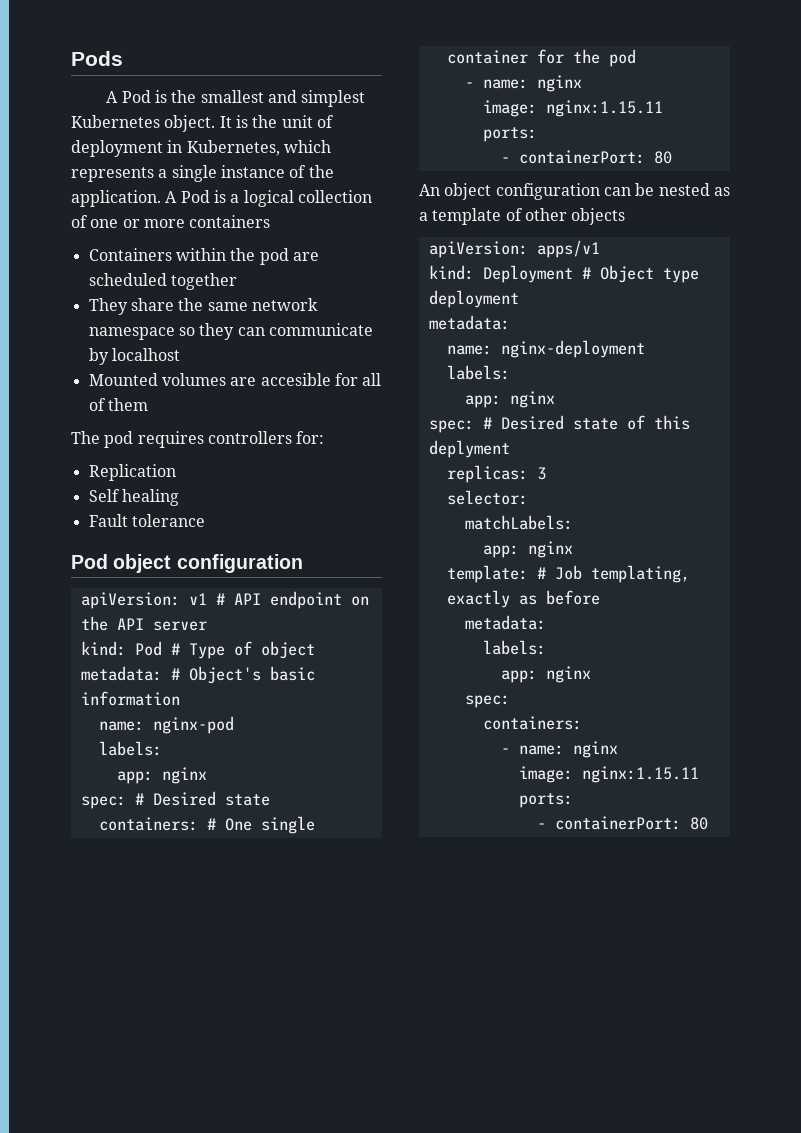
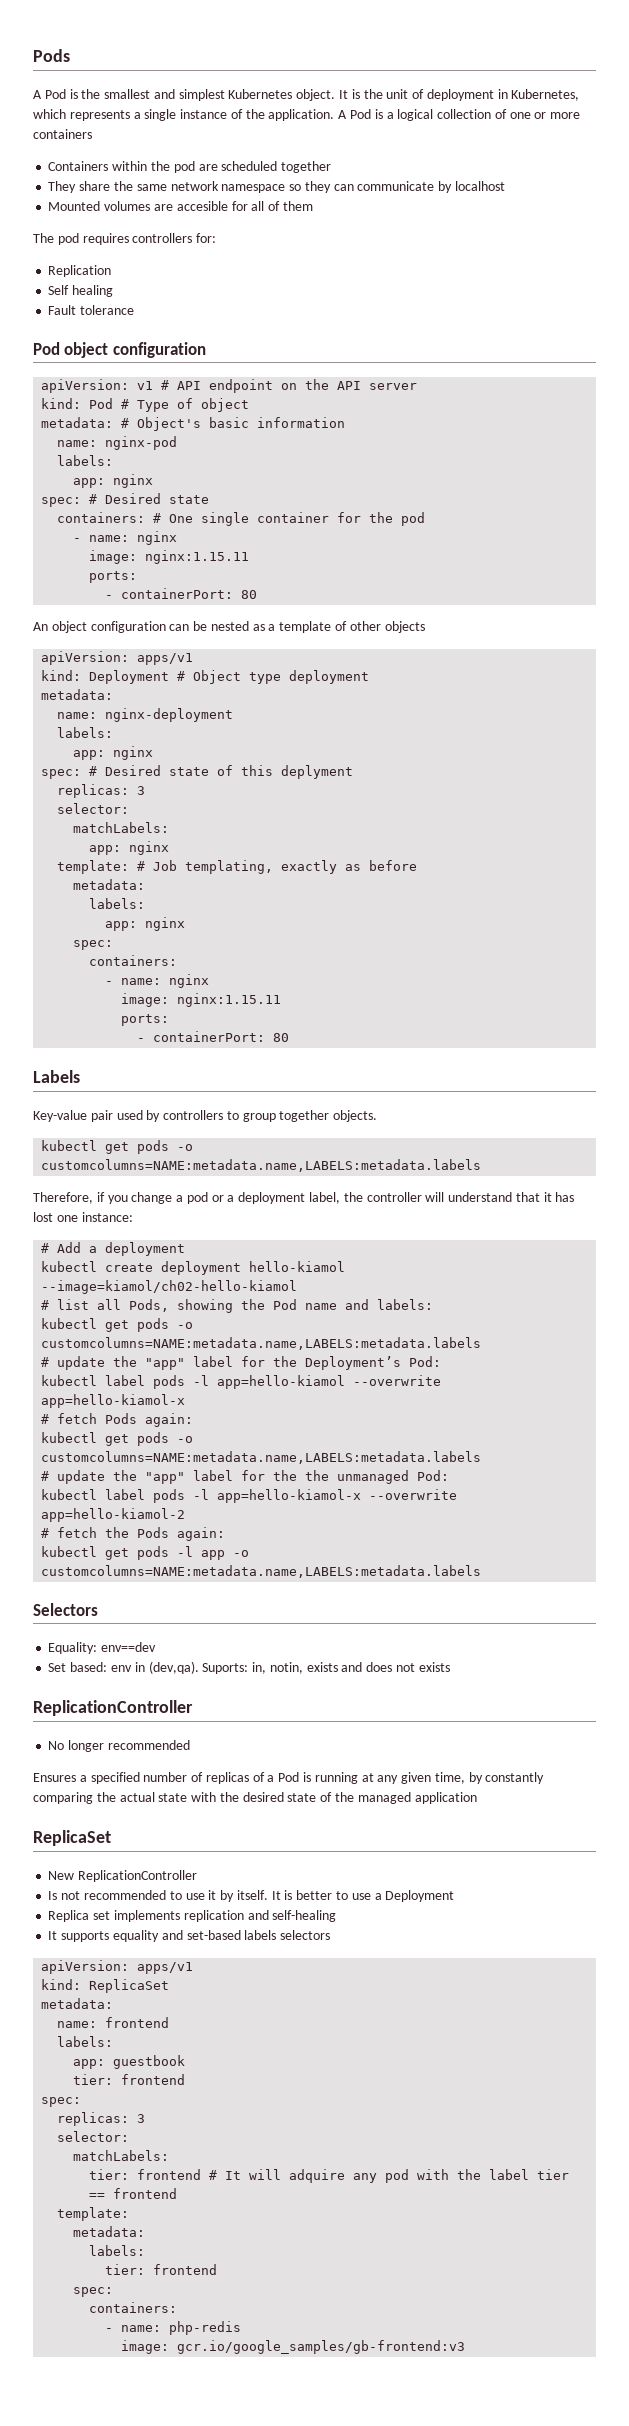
(708, 823) none -> [33,1070,80,1083] [33,1110,378,1122] [41,1140,194,1154] [41,1159,482,1172] [33,1192,575,1204] [33,1212,133,1222] [41,1242,186,1256] [41,1261,346,1275] [41,1280,298,1294] [41,1299,434,1313] [41,1318,194,1332] [41,1337,482,1350] [41,1356,442,1370] [41,1375,442,1389] [41,1394,186,1408] [41,1413,194,1427] [41,1432,194,1446] [41,1451,482,1464] [41,1470,450,1484] [41,1489,458,1503] [41,1508,186,1522] [41,1527,226,1541] [41,1546,250,1560] [41,1565,482,1578] [33,1603,98,1616] [48,1642,157,1654] [48,1661,450,1674] [33,1700,193,1716] [48,1740,190,1752] [33,1772,545,1784] [33,1792,477,1804] [33,1830,111,1846] [48,1870,198,1882] [48,1890,455,1902] [48,1910,337,1922] [48,1930,331,1942] [41,1960,194,1974] [41,1979,170,1993] [41,1998,114,2009] [57,2017,170,2028] [57,2036,114,2047] [73,2055,186,2069] [73,2074,186,2085] [41,2097,82,2107] [57,2112,146,2126] [57,2131,130,2142] [73,2150,170,2161] [89,2169,570,2183] [89,2188,178,2199] [57,2207,130,2221] [73,2226,146,2237] [89,2245,146,2256] [105,2264,218,2275] [73,2287,114,2297] [89,2302,178,2313] [105,2321,242,2335] [121,2340,466,2354] // Labels // Key-value pair used by controllers to group together objects. // kubectl get pods -o customcolumns=NAME:metadata.name,LABELS:metadata.labels // Therefore, if you change a pod or a deployment label, the controller will understand that it has lost one instance: // # Add a deployment // kubectl create deployment hello-kiamol --image=kiamol/ch02-hello-kiamol // # list all Pods, showing the Pod name and labels: // kubectl get pods -o customcolumns=NAME:metadata.name,LABELS:metadata.labels // # update the "app" label for the Deployment’s Pod: // kubectl label pods -l app=hello-kiamol --overwrite app=hello-kiamol-x // # fetch Pods again: // kubectl get pods -o customcolumns=NAME:metadata.name,LABELS:metadata.labels // # update the "app" label for the the unmanaged Pod: // kubectl label pods -l app=hello-kiamol-x --overwrite app=hello-kiamol-2 // # fetch the Pods again: // kubectl get pods -l app -o customcolumns=NAME:metadata.name,LABELS:metadata.labels // Selectors // Equality: env==dev // Set based: env in (dev,qa). Suports: in, notin, exists and does not exists // ReplicationController // No longer recommended // Ensures a specified number of replicas of a Pod is running at any given time, by constantly comparing the actual state with the desired state of the managed application // ReplicaSet // New ReplicationController // Is not recommended to use it by itself. It is better to use a Deployment // Replica set implements replication and self-healing // It supports equality and set-based labels selectors // apiVersion: apps/v1 // kind: ReplicaSet // metadata: // name: frontend // labels: // app: guestbook // tier: frontend // spec: // replicas: 3 // selector: // matchLabels: // tier: frontend # It will adquire any pod with the label tier == frontend // template: // metadata: // labels: // tier: frontend // spec: // containers: // - name: php-redis // image: gcr.io/google_samples/gb-frontend:v3

